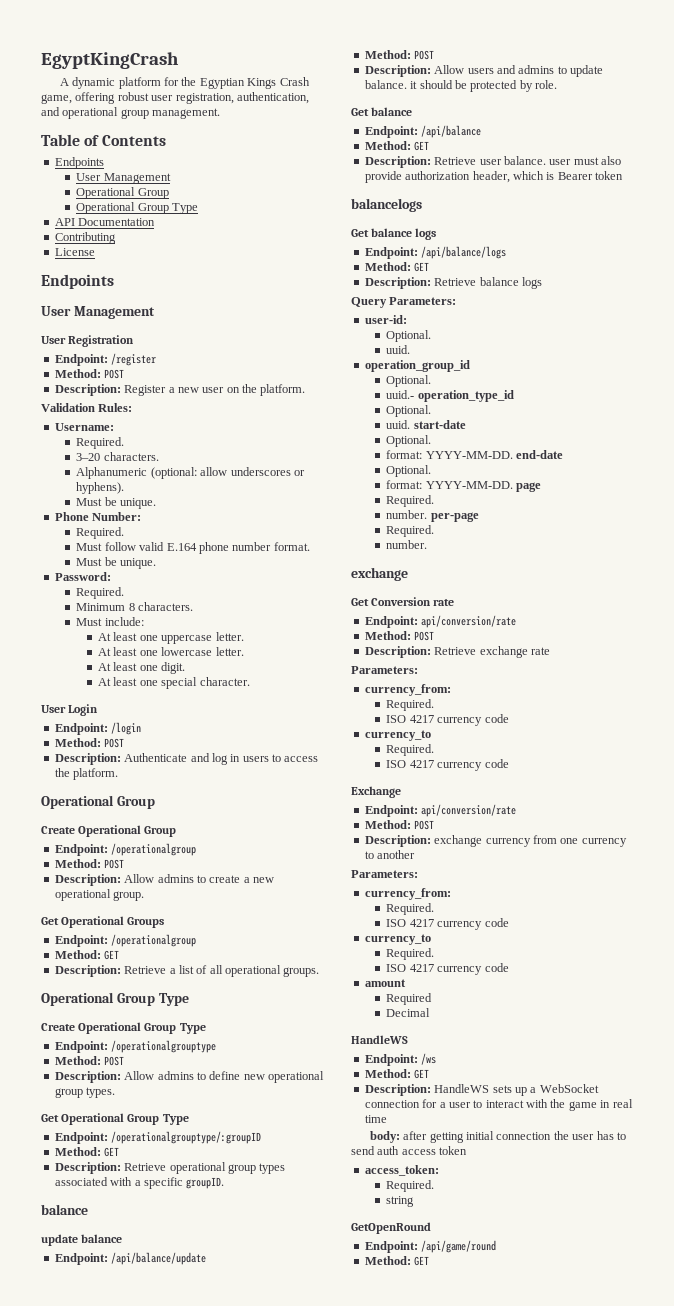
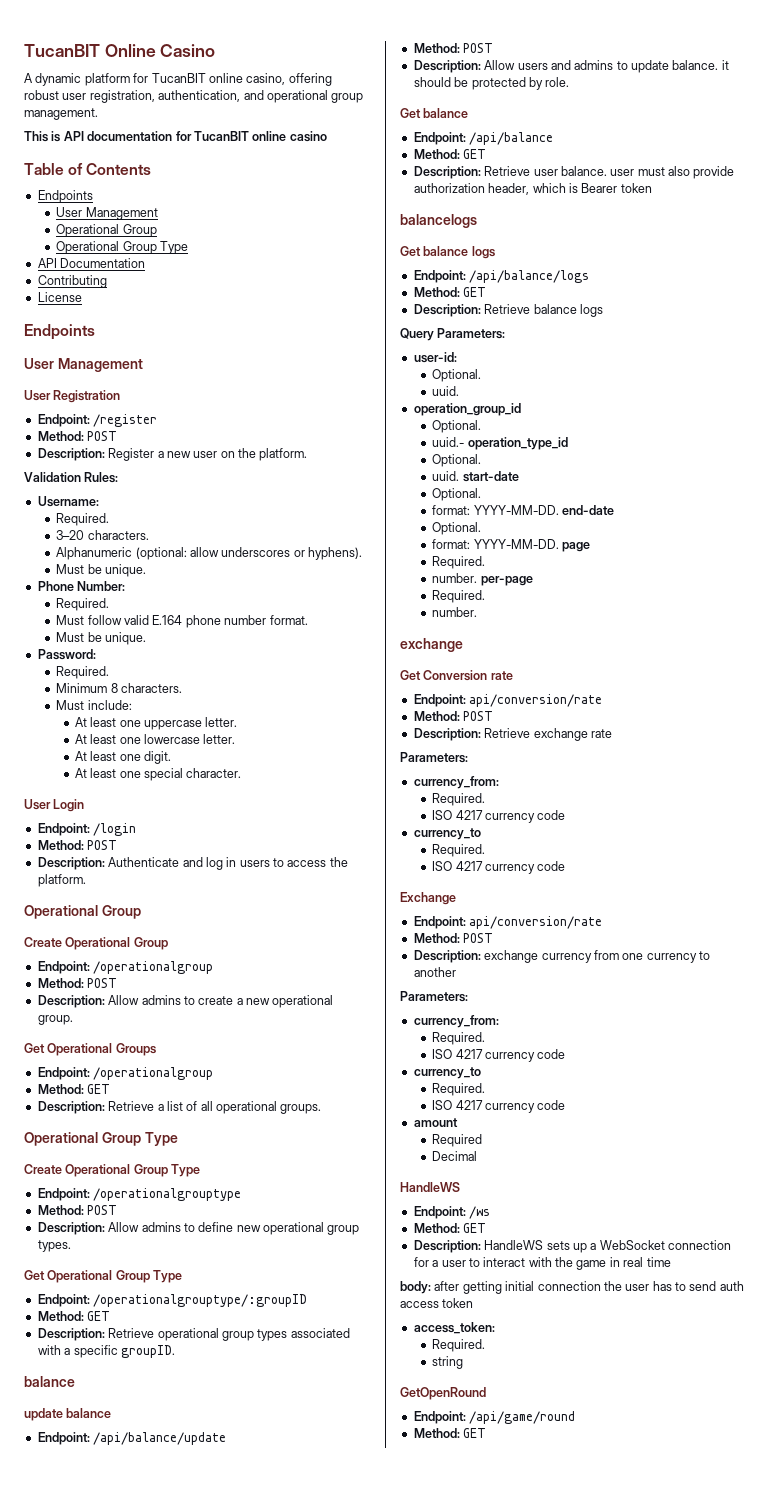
[41,52,179,69] EgyptKingCrash -> [24,44,216,57] TucanBIT Online Casino
[181,77,310,89] [41,94,72,104] the Egyptian Kings Crash game, -> [151,73,286,85] TucanBIT online casino,
(221, 113) none -> [24,131,327,142] // This is API documentation for TucanBIT online casino

